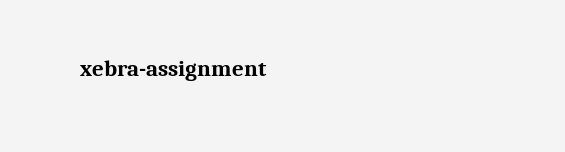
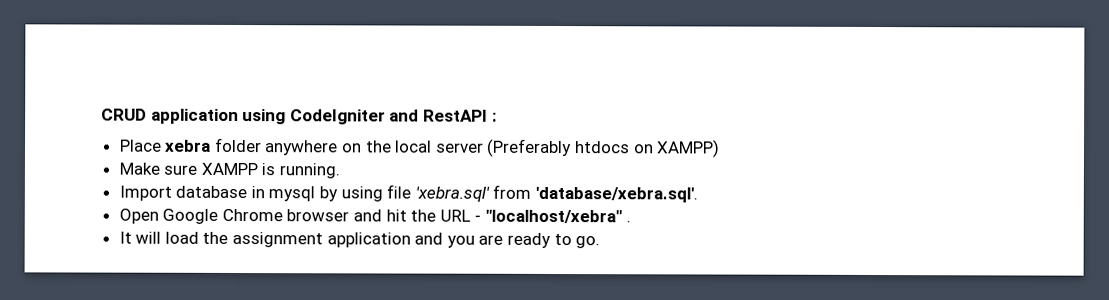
[80,60,267,81] xebra-assignment -> [101,108,497,125] [118,137,721,158] [118,162,341,179] [118,184,699,203] [118,208,631,224] [118,231,601,249] CRUD application using CodeIgniter and RestAPI : // Place xebra folder anywhere on the local server (Preferably htdocs on XAMPP) // Make sure XAMPP is running. // Import database in mysql by using file 'xebra.sql' from 'database/xebra.sql'. // Open Google Chrome browser and hit the URL - "localhost/xebra" . // It will load the assignment application and you are ready to go.

